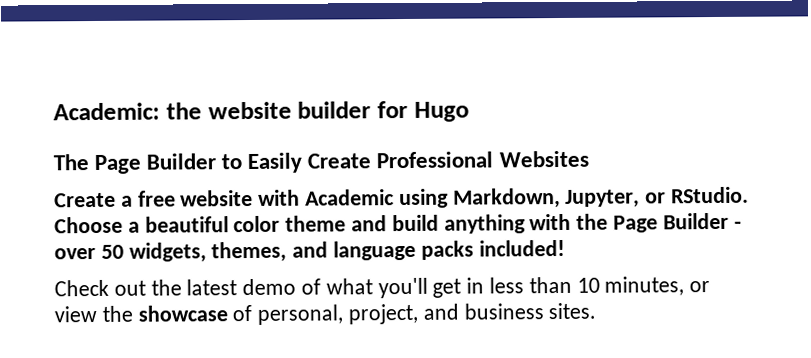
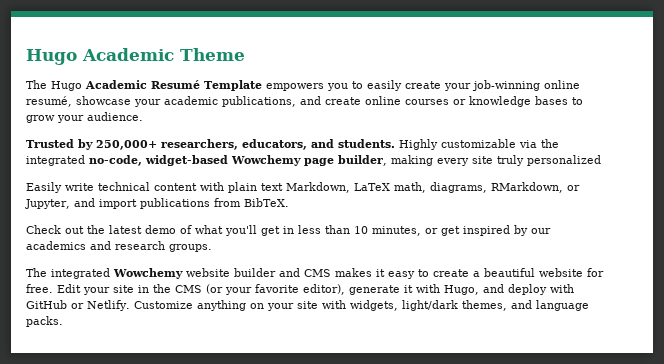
[53,100,469,122] [53,150,589,175] [54,186,750,209] [54,212,742,234] [54,239,565,263] Academic: the website builder for Hugo // The Page Builder to Easily Create Professional Websites // Create a free website with Academic using Markdown, Jupyter, or RStudio. Choose a beautiful color theme and build anything with the Page Builder - over 50 widgets, themes, and language packs included! -> [26,48,245,65] [26,80,580,91] [26,96,583,107] [26,112,143,123] [26,139,559,150] [26,155,601,166] [26,182,580,193] [25,198,289,209] Hugo Academic Theme // The Hugo Academic Resumé Template empowers you to easily create your job-winning online resumé, showcase your academic publications, and create online courses or knowledge bases to grow your audience. // Trusted by 250,000+ researchers, educators, and students. Highly customizable via the integrated no-code, widget-based Wowchemy page builder, making every site truly personalized // Easily write technical content with plain text Markdown, LaTeX math, diagrams, RMarkdown, or Jupyter, and import publications from BibTeX.
[54,302,597,325] view the showcase of personal, project, and business sites. -> [441,225,551,236] [26,241,212,252] [26,268,604,279] [26,284,574,295] [26,300,589,311] [26,316,63,327] get inspired by our academics and research groups. // The integrated Wowchemy website builder and CMS makes it easy to create a beautiful website for free. Edit your site in the CMS (or your favorite editor), generate it with Hugo, and deploy with GitHub or Netlify. Customize anything on your site with widgets, light/dark themes, and language packs.

